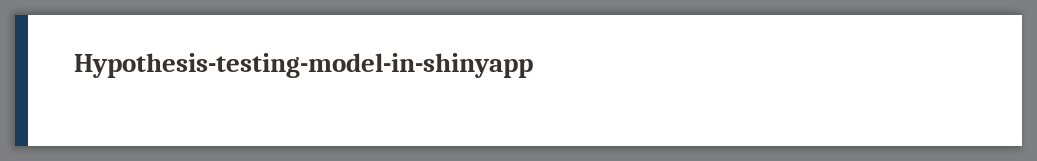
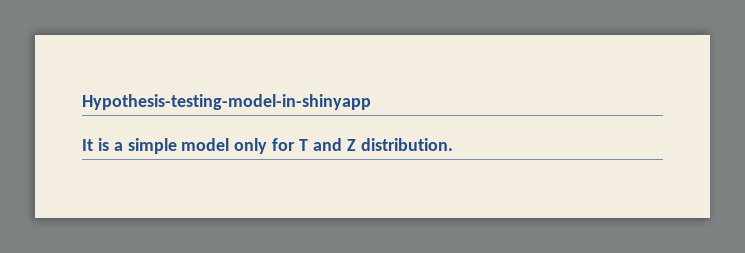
(533, 65) none -> [82,138,453,154] // It is a simple model only for T and Z distribution.

